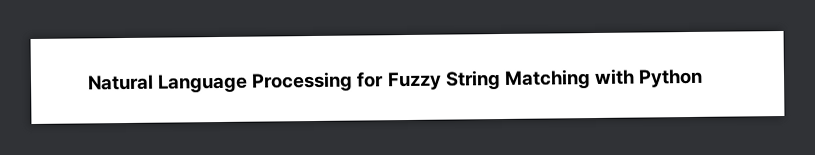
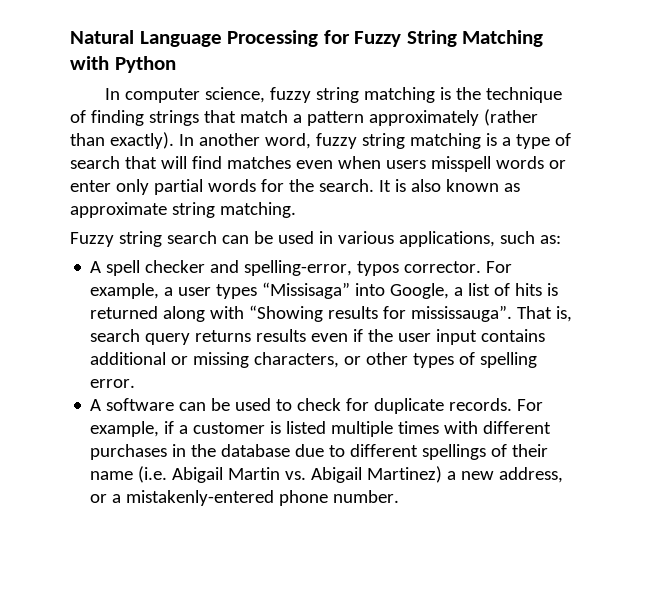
(704, 78) none -> [105,87,563,103] [70,109,538,126] [70,132,571,149] [70,156,566,172] [70,179,520,195] [70,202,296,218] [70,231,561,247] [90,260,513,276] [90,282,559,299] [90,305,573,322] [90,329,546,345] [90,352,538,368] [90,379,136,388] [90,398,544,414] [90,421,552,437] [90,444,549,460] [90,466,564,483] [90,490,400,506] // In computer science, fuzzy string matching is the technique of finding strings that match a pattern approximately (rather than exactly). In another word, fuzzy string matching is a type of search that will find matches even when users misspell words or enter only partial words for the search. It is also known as approximate string matching. // Fuzzy string search can be used in various applications, such as: // A spell checker and spelling-error, typos corrector. For example, a user types “Missisaga” into Google, a list of hits is returned along with “Showing results for mississauga”. That is, search query returns results even if the user input contains additional or missing characters, or other types of spelling error. // A software can be used to check for duplicate records. For example, if a customer is listed multiple times with different purchases in the database due to different spellings of their name (i.e. Abigail Martin vs. Abigail Martinez) a new address, or a mistakenly-entered phone number.

